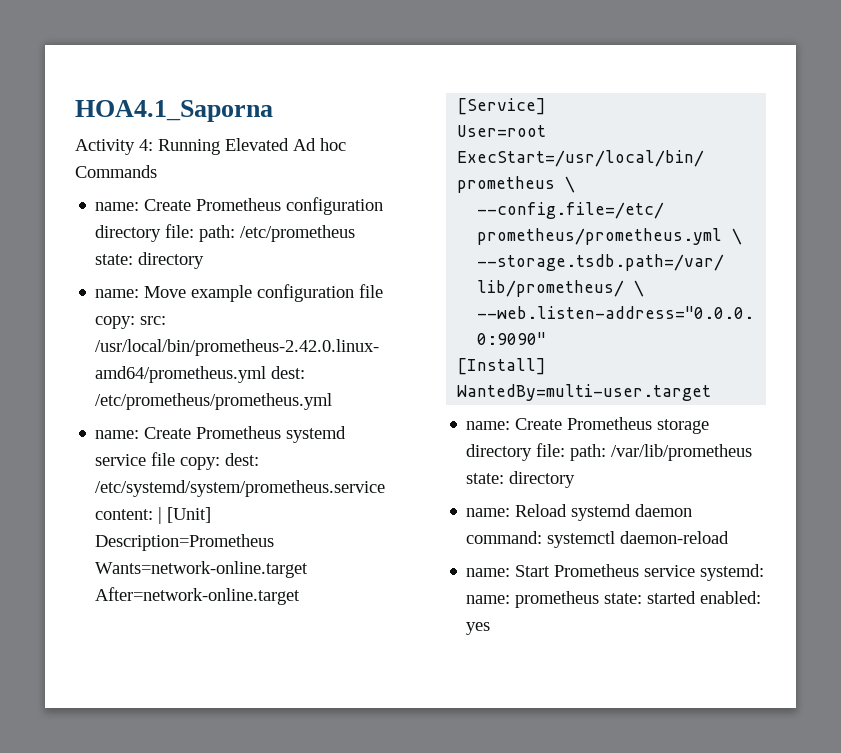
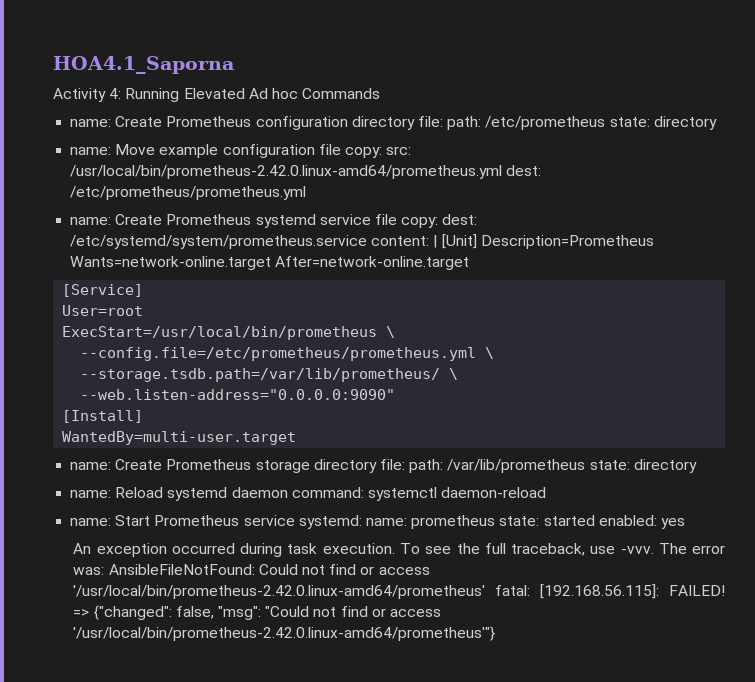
(491, 628) none -> [73,543,725,557] [73,564,430,575] [73,584,725,599] [73,605,441,620] [73,626,496,641] // An exception occurred during task execution. To see the full traceback, use -vvv. The error was: AnsibleFileNotFound: Could not find or access '/usr/local/bin/prometheus-2.42.0.linux-amd64/prometheus' fatal: [192.168.56.115]: FAILED! => {"changed": false, "msg": "Could not find or access '/usr/local/bin/prometheus-2.42.0.linux-amd64/prometheus'"}

